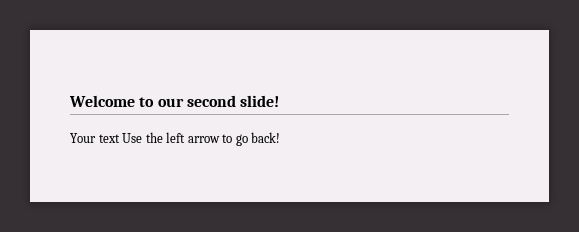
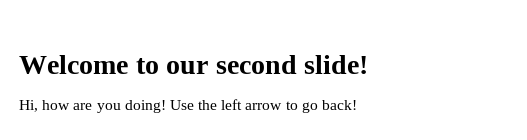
[70,133,120,143] Your text -> [19,100,166,113] Hi, how are you doing!

